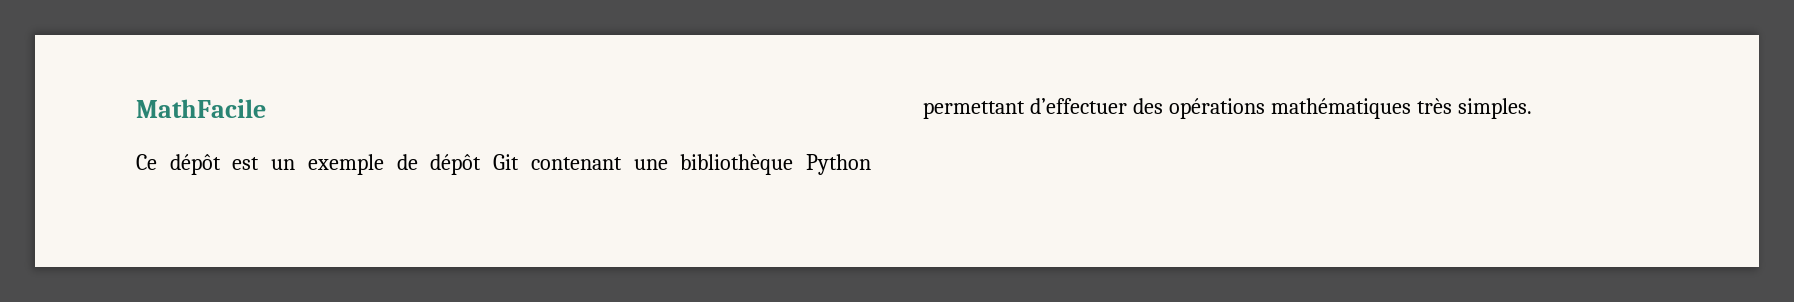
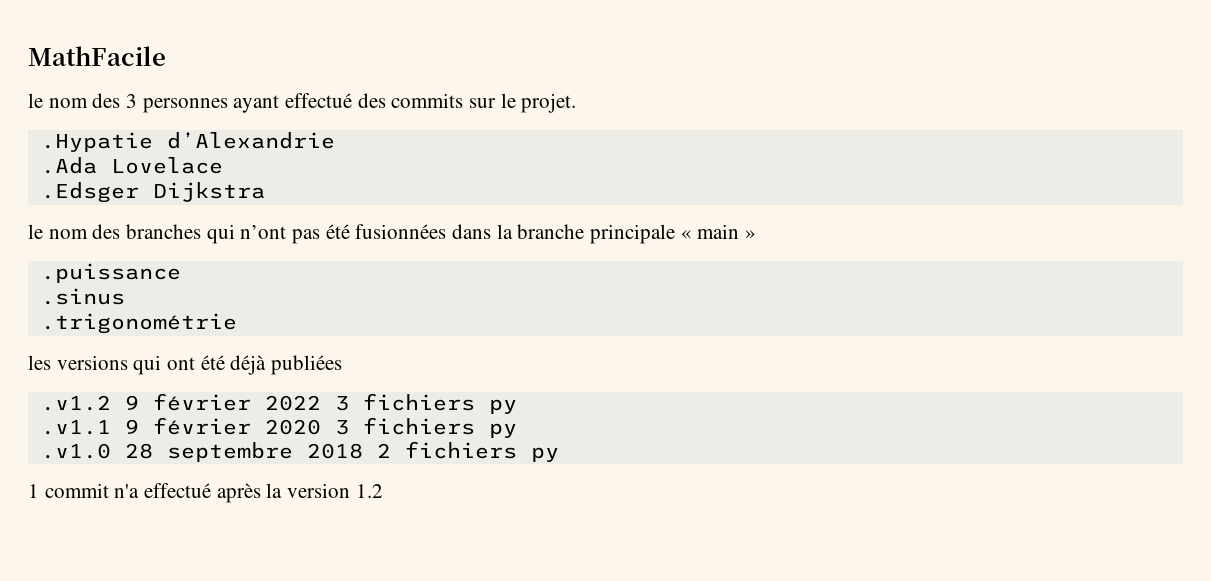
[136,154,872,175] [923,98,1532,119] Ce dépôt est un exemple de dépôt Git contenant une bibliothèque Python permettant d’effectuer des opérations mathématiques très simples. -> [28,93,577,113] [40,132,335,152] [40,157,223,174] [40,182,265,203] [28,224,757,244] [40,263,181,283] [40,288,125,305] [40,313,237,334] [28,355,343,375] [40,393,517,414] [40,417,517,438] [40,441,559,462] [28,483,383,503] le nom des 3 personnes ayant effectué des commits sur le projet. // .Hypatie d’Alexandrie // .Ada Lovelace // .Edsger Dijkstra // le nom des branches qui n’ont pas été fusionnées dans la branche principale « main » // .puissance // .sinus // .trigonométrie // les versions qui ont été déjà publiées // .v1.2 9 février 2022 3 fichiers py // .v1.1 9 février 2020 3 fichiers py // .v1.0 28 septembre 2018 2 fichiers py // 1 commit n'a effectué après la version 1.2

